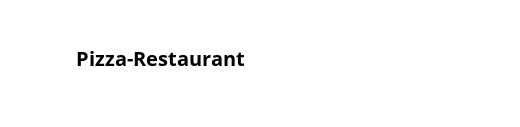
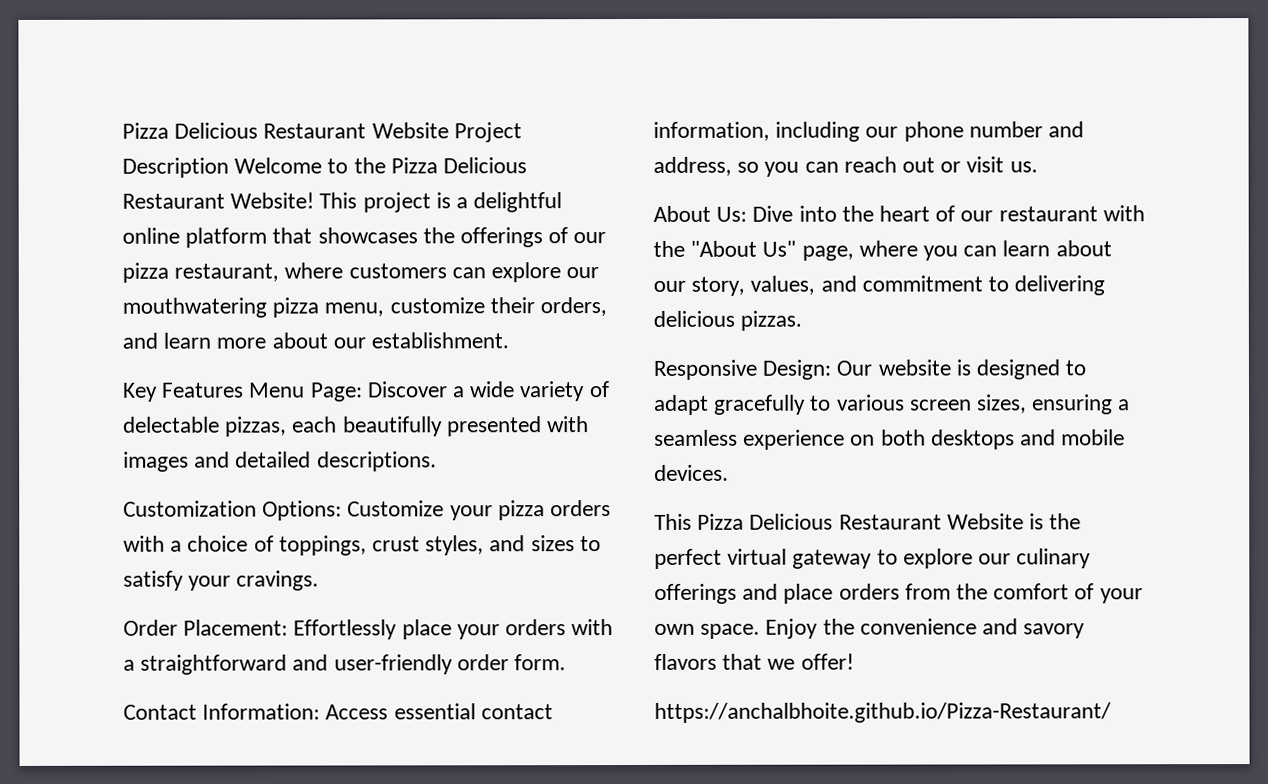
[76,51,245,66] Pizza-Restaurant -> [122,122,522,143] [122,157,528,178] [122,192,563,213] [122,227,607,248] [122,262,600,283] [122,297,608,318] [122,332,510,349] [122,381,610,402] [123,416,590,437] [123,451,437,472] [123,500,612,521] [123,535,601,556] [123,570,320,591] [123,619,614,640] [123,654,567,675] [123,703,553,720] [653,121,1085,142] [653,156,1038,177] [653,205,1145,222] [653,240,1112,261] [653,275,1106,296] [653,310,803,331] [653,359,1087,380] [654,394,1131,415] [654,429,1126,450] [654,464,729,481] [654,513,1082,530] [654,548,1092,569] [654,583,1143,604] [654,618,1086,639] [654,653,854,670] [654,702,1111,723] Pizza Delicious Restaurant Website Project Description Welcome to the Pizza Delicious Restaurant Website! This project is a delightful online platform that showcases the offerings of our pizza restaurant, where customers can explore our mouthwatering pizza menu, customize their orders, and learn more about our establishment. // Key Features Menu Page: Discover a wide variety of delectable pizzas, each beautifully presented with images and detailed descriptions. // Customization Options: Customize your pizza orders with a choice of toppings, crust styles, and sizes to satisfy your cravings. // Order Placement: Effortlessly place your orders with a straightforward and user-friendly order form. // Contact Information: Access essential contact information, including our phone number and address, so you can reach out or visit us. // About Us: Dive into the heart of our restaurant with the "About Us" page, where you can learn about our story, values, and commitment to delivering delicious pizzas. // Responsive Design: Our website is designed to adapt gracefully to various screen sizes, ensuring a seamless experience on both desktops and mobile devices. // This Pizza Delicious Restaurant Website is the perfect virtual gateway to explore our culinary offerings and place orders from the comfort of your own space. Enjoy the convenience and savory flavors that we offer! // https://anchalbhoite.github.io/Pizza-Restaurant/

